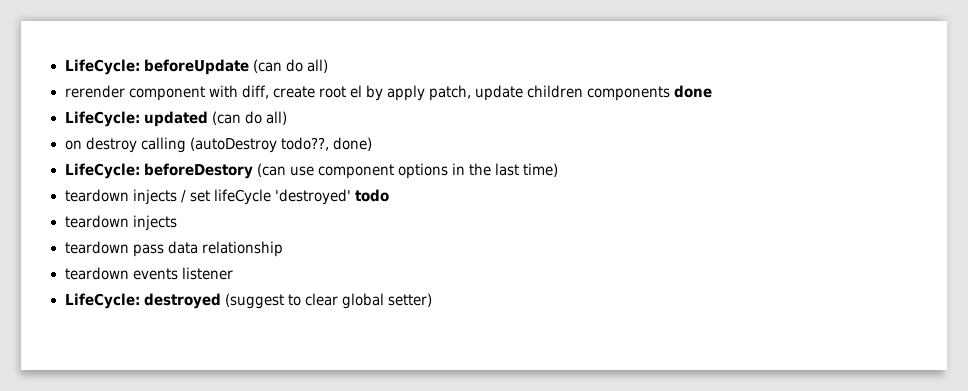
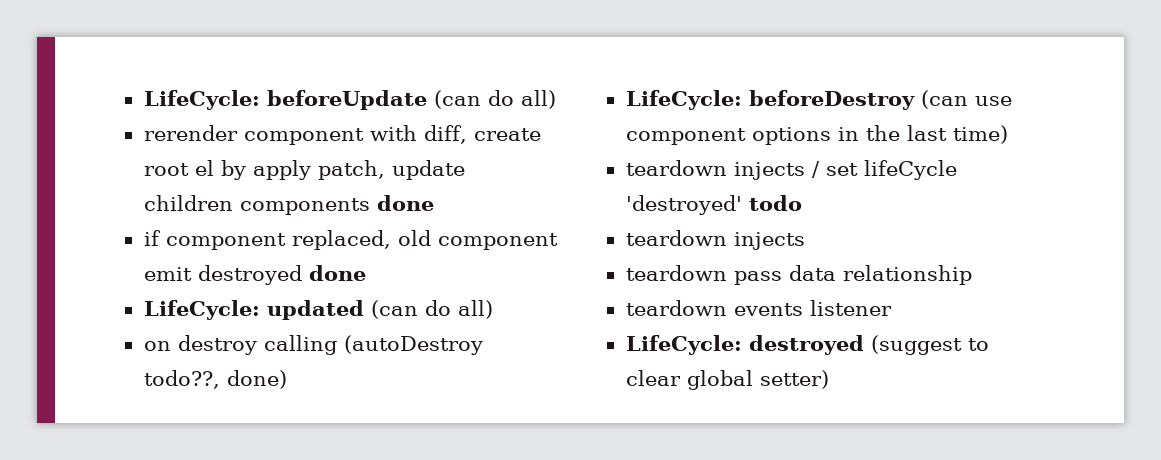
(713, 91) none -> [143,230,558,250] [143,265,366,285] // if component replaced, old component emit destroyed done
[143,163,253,179] beforeDestory -> [748,90,915,110] beforeDestroy

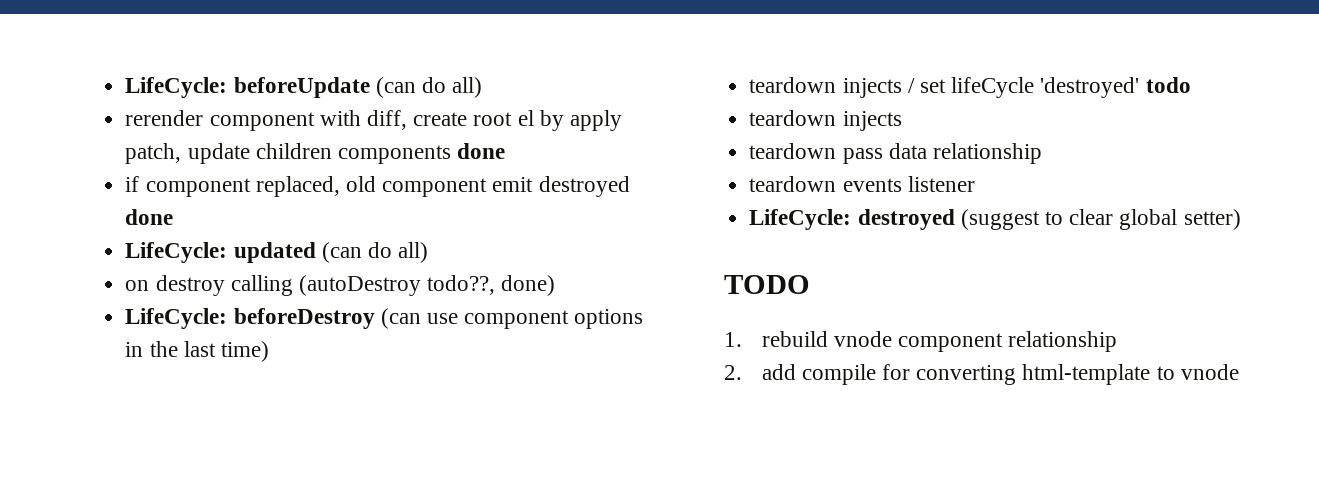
(829, 379) none -> [724,275,810,294] [724,331,1118,352] [724,364,1239,385] // TODO // 1. rebuild vnode component relationship // 2. add compile for converting html-template to vnode

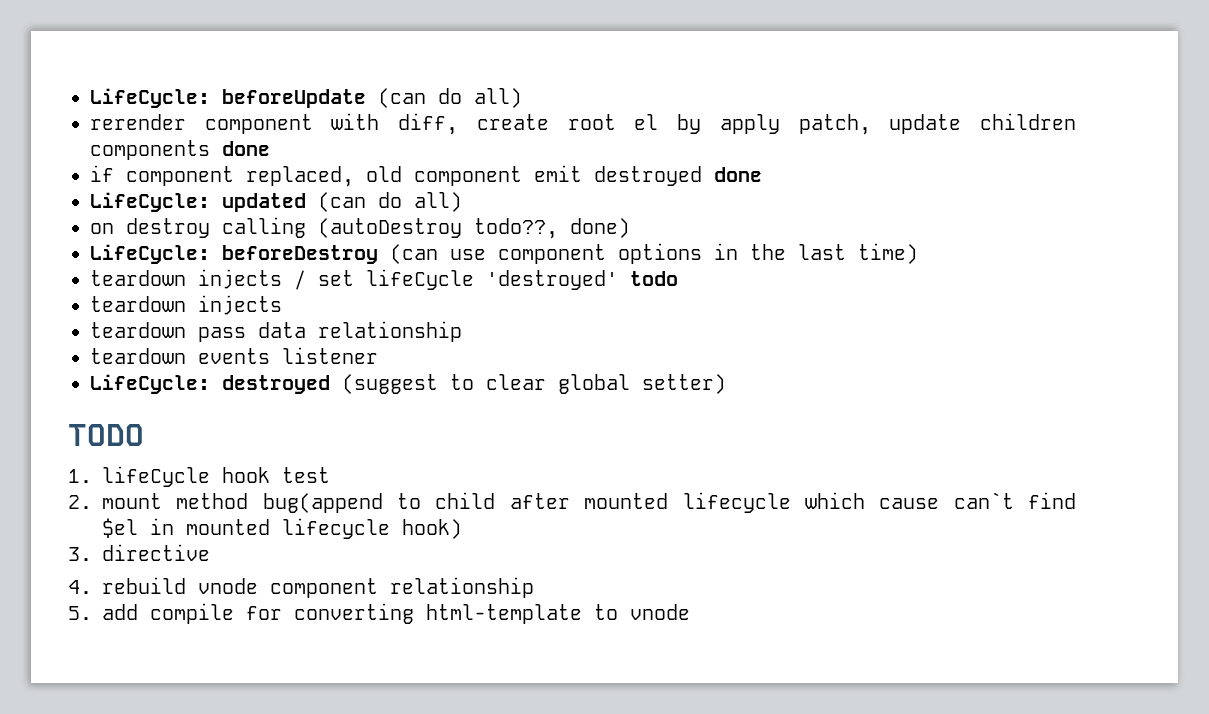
(742, 339) none -> [102,466,330,487] [68,492,1076,513] [102,518,462,539] [68,544,210,561] [68,580,92,594] lifeCycle hook test // 2. mount method bug(append to child after mounted lifecycle which cause can`t find $el in mounted lifecycle hook) // 3. directive // 4.
[724,365,742,380] 2. -> [68,606,92,620] 5.

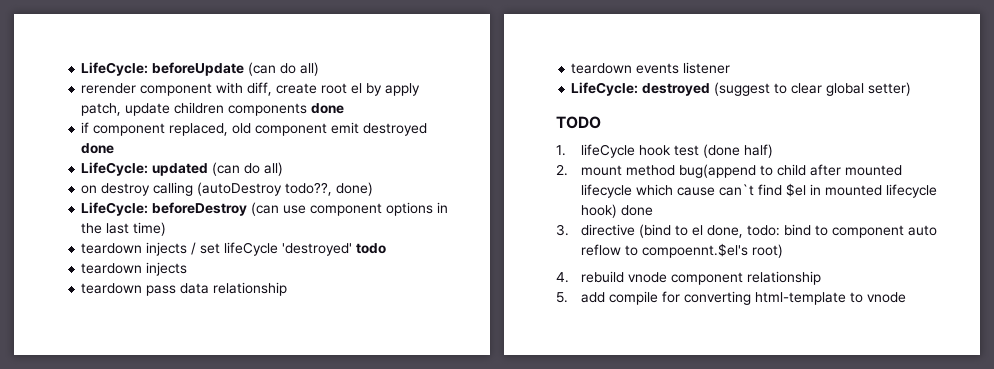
(330, 475) none -> [703,144,774,158] (done half)
(462, 529) none -> [621,205,654,216] done
(210, 552) none -> [639,224,938,238] [581,243,784,258] (bind to el done, todo: bind to component auto reflow to compoennt.$el's root)

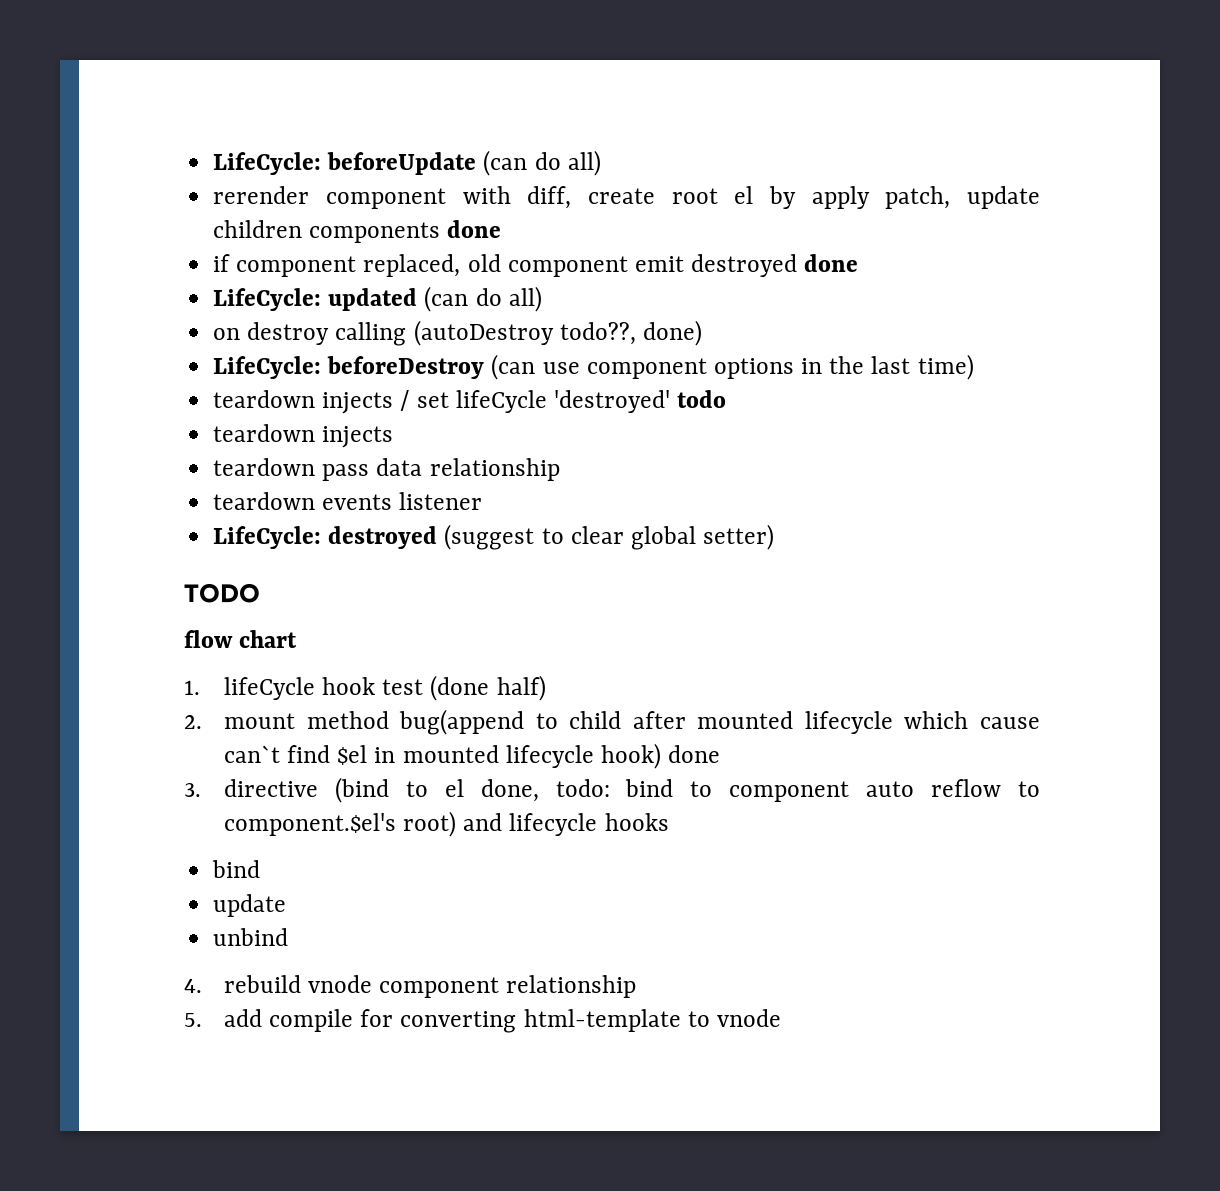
(601, 122) none -> [184,630,298,648] // flow chart
[642,243,749,258] compoennt.$el's -> [224,813,397,836] component.$el's
(784, 251) none -> [463,813,669,836] [212,860,261,878] [213,894,287,917] [213,928,289,946] and lifecycle hooks // bind // update // unbind

